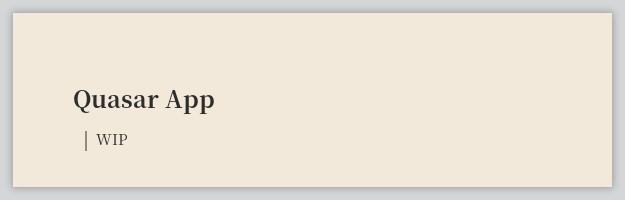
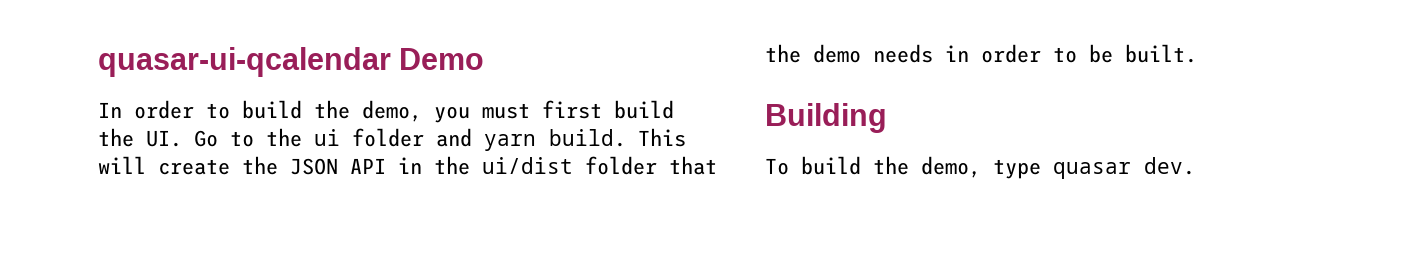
[73,90,216,114] [95,134,128,145] Quasar App // WIP -> [98,47,485,77] [98,100,674,123] [98,128,686,151] [98,156,717,175] [765,44,1197,63] [765,103,887,133] [765,156,1195,179] quasar-ui-qcalendar Demo // In order to build the demo, you must first build the UI. Go to the ui folder and yarn build. This will create the JSON API in the ui/dist folder that the demo needs in order to be built. // Building // To build the demo, type quasar dev.

